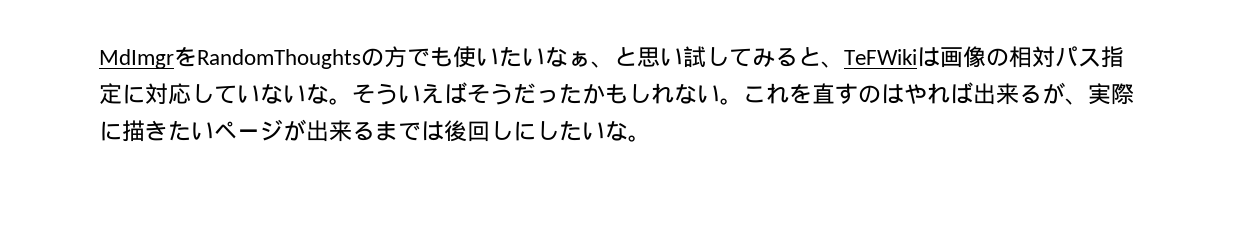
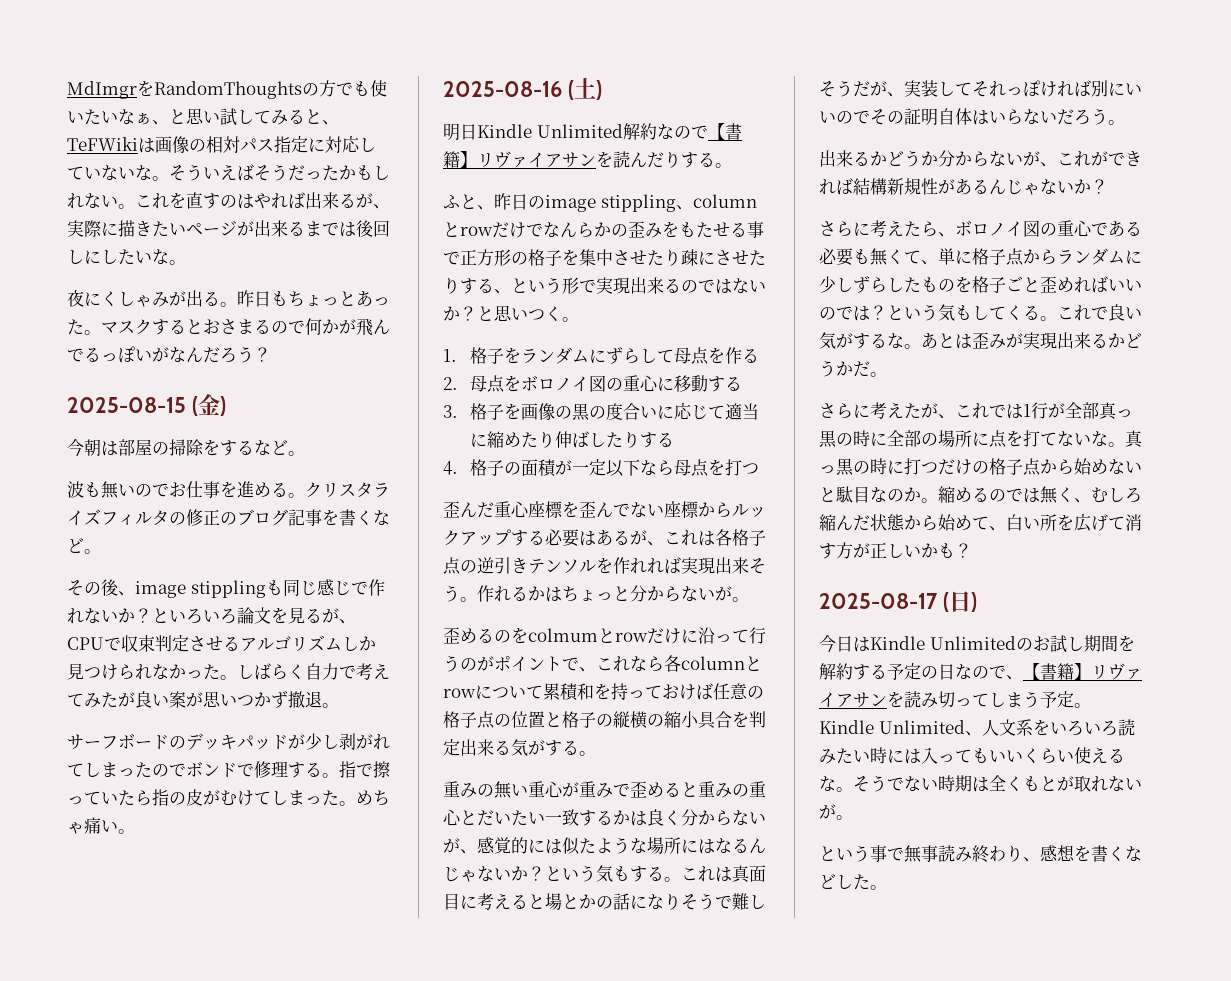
(651, 138) none -> [67,290,390,307] [67,318,390,336] [67,346,271,363] [67,394,226,416] [67,438,305,457] [67,481,390,499] [67,509,390,526] [67,538,101,554] [67,579,385,598] [67,607,356,624] [67,635,376,652] [67,663,390,680] [67,691,339,708] [67,733,390,750] [67,761,390,778] [67,789,390,806] [67,817,135,834] [443,78,602,100] [443,123,742,141] [443,151,732,168] [443,193,757,212] [443,221,764,238] [443,249,766,266] [443,277,766,294] [443,305,579,322] [443,347,760,365] [443,375,743,393] [443,403,760,421] [470,431,675,448] [443,459,760,477] [443,501,766,518] [443,529,766,547] [443,557,766,575] [443,585,749,602] [443,627,766,644] [443,655,762,672] [443,683,764,701] [443,711,766,729] [443,739,596,756] [443,781,766,799] [443,809,766,826] [443,837,766,855] [443,865,766,883] [443,893,766,910] [819,80,1142,97] [819,108,1125,126] [819,150,1142,167] [819,178,1108,195] [819,220,1142,237] [819,248,1142,266] [819,276,1142,293] [819,304,1142,321] [819,332,1142,349] [819,360,887,377] [819,402,1133,420] [819,430,1143,448] [819,458,1142,476] [819,486,1142,504] [819,513,1142,532] [819,542,972,559] [819,591,977,612] [819,634,1135,653] [819,663,1142,680] [819,691,1091,708] [819,719,1135,736] [819,747,1125,764] [819,775,1142,792] [819,804,853,820] [819,845,1142,863] [819,874,887,890] // 夜にくしゃみが出る。昨日もちょっとあった。マスクするとおさまるので何かが飛んでるっぽいがなんだろう？ // 2025-08-15 (金) // 今朝は部屋の掃除をするなど。 // 波も無いのでお仕事を進める。クリスタライズフィルタの修正のブログ記事を書くなど。 // その後、image stipplingも同じ感じで作れないか？といろいろ論文を見るが、CPUで収束判定させるアルゴリズムしか見つけられなかった。しばらく自力で考えてみたが良い案が思いつかず撤退。 // サーフボードのデッキパッドが少し剥がれてしまったのでボンドで修理する。指で擦っていたら指の皮がむけてしまった。めちゃ痛い。 // 2025-08-16 (土) // 明日Kindle Unlimited解約なので【書籍】リヴァイアサンを読んだりする。 // ふと、昨日のimage stippling、columnとrowだけでなんらかの歪みをもたせる事で正方形の格子を集中させたり疎にさせたりする、という形で実現出来るのではないか？と思いつく。 // 1.格子をランダムにずらして母点を作る // 2.母点をボロノイ図の重心に移動する // 3.格子を画像の黒の度合いに応じて適当に縮めたり伸ばしたりする // 4.格子の面積が一定以下なら母点を打つ // 歪んだ重心座標を歪んでない座標からルックアップする必要はあるが、これは各格子点の逆引きテンソルを作れれば実現出来そう。作れるかはちょっと分からないが。 // 歪めるのをcolmumとrowだけに沿って行うのがポイントで、これなら各columnとrowについて累積和を持っておけば任意の格子点の位置と格子の縦横の縮小具合を判定出来る気がする。 // 重みの無い重心が重みで歪めると重みの重心とだいたい一致するかは良く分からないが、感覚的には似たような場所にはなるんじゃないか？という気もする。これは真面目に考えると場とかの話になりそうで難しそうだが、実装してそれっぽければ別にいいのでその証明自体はいらないだろう。 // 出来るかどうか分からないが、これができれば結構新規性があるんじゃないか？ // さらに考えたら、ボロノイ図の重心である必要も無くて、単に格子点からランダムに少しずらしたものを格子ごと歪めればいいのでは？という気もしてくる。これで良い気がするな。あとは歪みが実現出来るかどうかだ。 // さらに考えたが、これでは1行が全部真っ黒の時に全部の場所に点を打てないな。真っ黒の時に打つだけの格子点から始めないと駄目なのか。縮めるのでは無く、むしろ縮んだ状態から始めて、白い所を広げて消す方が正しいかも？ // 2025-08-17 (日) // 今日はKindle Unlimitedのお試し期間を解約する予定の日なので、【書籍】リヴァイアサンを読み切ってしまう予定。Kindle Unlimited、人文系をいろいろ読みたい時には入ってもいいくらい使えるな。そうでない時期は全くもとが取れないが。 // という事で無事読み終わり、感想を書くなどした。

